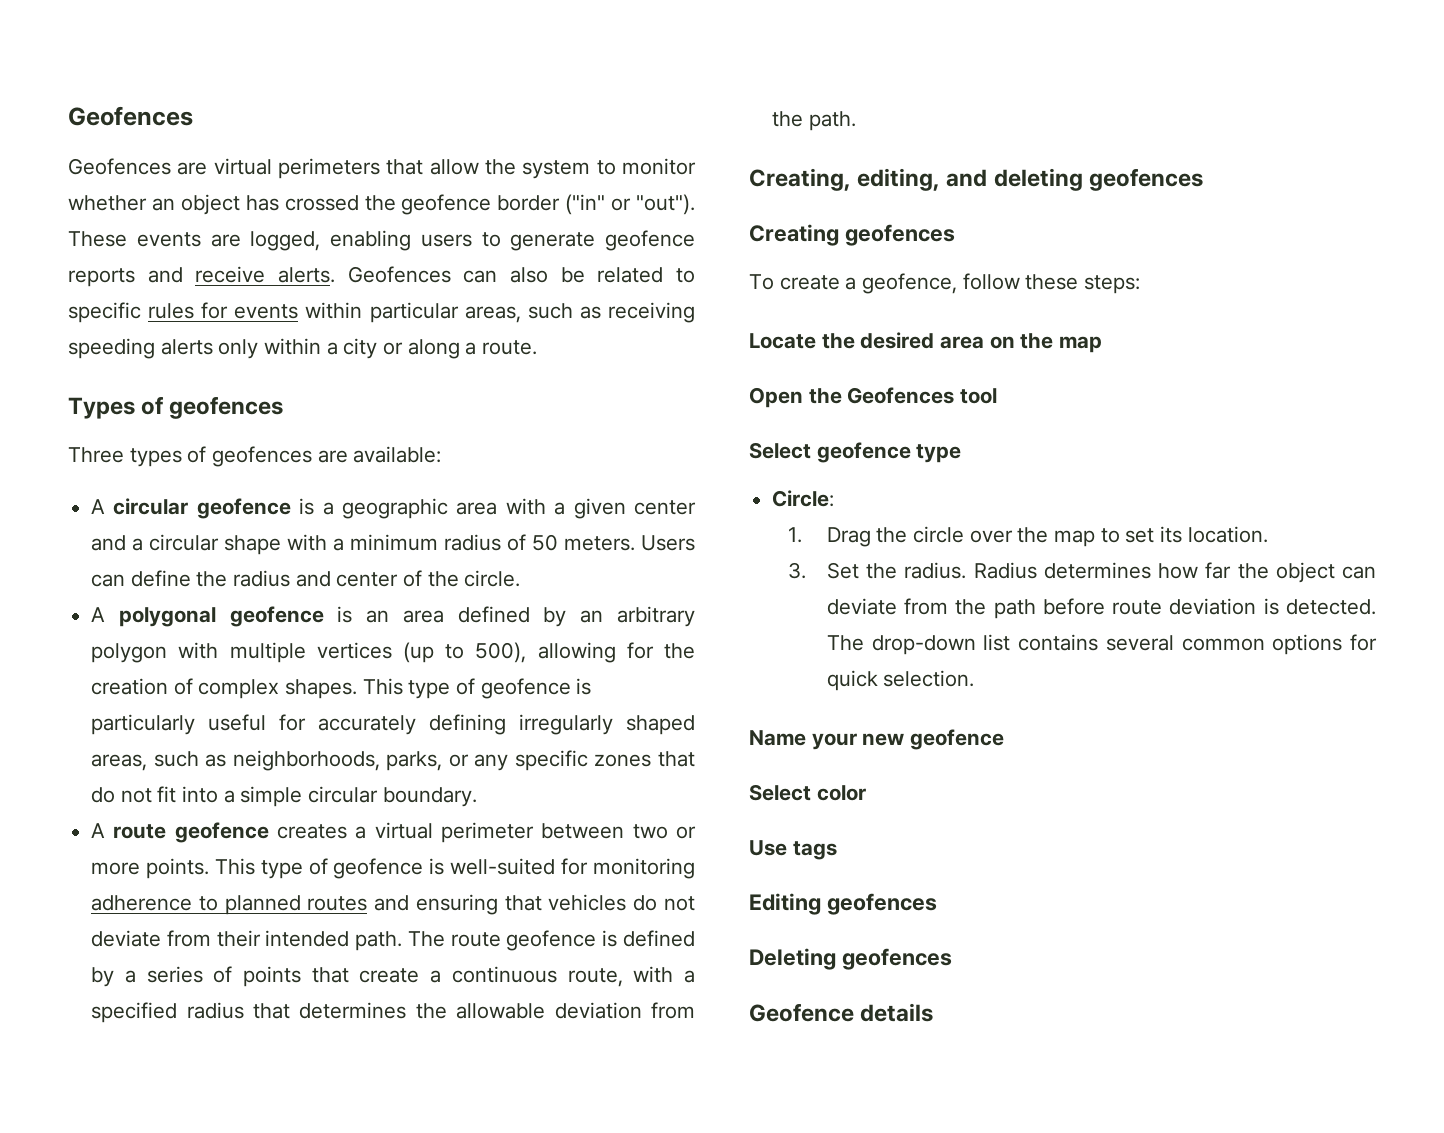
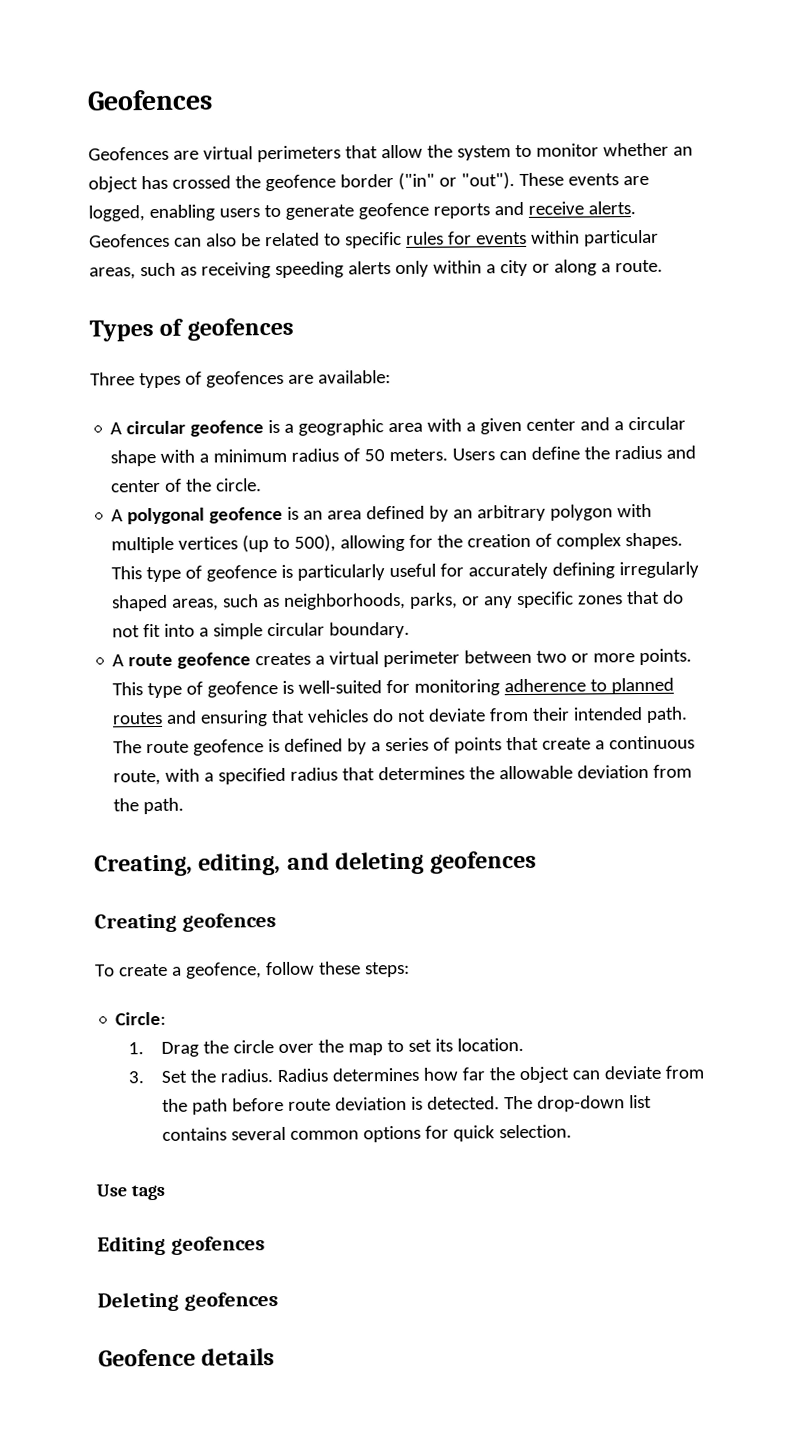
[749,332,1103,353] [749,387,998,408] [749,442,962,463] // Locate the desired area on the map // Open the Geofences tool // Select geofence type -> (410, 969) none
[749,729,1005,750] [749,784,866,801] // Name your new geofence // Select color -> (573, 1131) none

